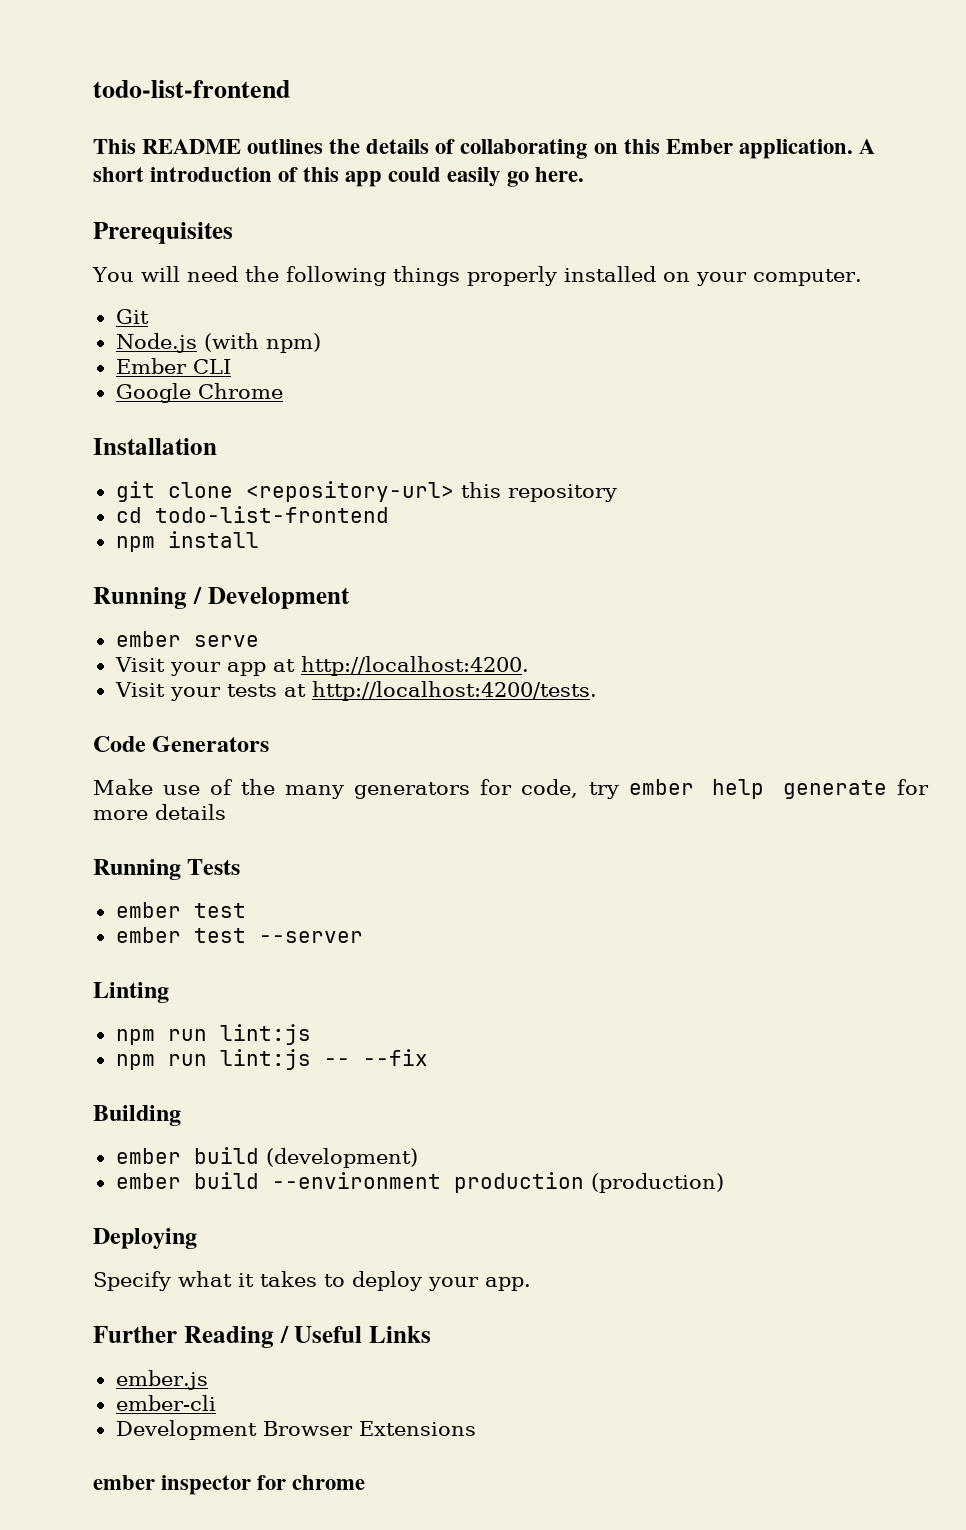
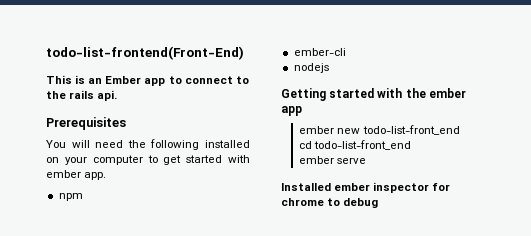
[93,80,290,98] todo-list-frontend -> [46,46,244,60] todo-list-frontend(Front-End)
[142,139,875,159] [93,167,584,187] README outlines the details of collaborating on this Ember application. A short introduction of this app could easily go here. -> [75,75,249,86] [46,90,118,101] is an Ember app to connect to the rails api.
[392,266,557,286] things properly -> (200, 144) none
[752,269,862,286] [115,309,149,324] [115,333,321,353] [115,358,231,374] [115,383,283,403] [93,438,217,455] [115,481,617,502] [115,506,389,523] [115,531,259,552] [93,587,350,609] [115,631,259,647] [114,656,529,676] [114,681,597,701] [93,736,270,752] [93,779,929,799] [93,804,226,820] [93,859,241,880] [115,902,246,918] [115,927,363,943] [93,982,169,1003] [115,1024,311,1045] [115,1049,428,1070] [93,1105,181,1126] [115,1147,418,1168] [115,1172,724,1193] [93,1228,197,1249] [93,1271,531,1291] [93,1326,431,1348] [115,1370,208,1390] [115,1395,216,1411] [115,1420,476,1440] computer. // Git // Node.js (with npm) // Ember CLI // Google Chrome // Installation // git clone <repository-url> this repository // cd todo-list-frontend // npm install // Running / Development // ember serve // Visit your app at http://localhost:4200. // Visit your tests at http://localhost:4200/tests. // Code Generators // Make use of the many generators for code, try ember help generate for more details // Running Tests // ember test // ember test --server // Linting // npm run lint:js // npm run lint:js -- --fix // Building // ember build (development) // ember build --environment production (production) // Deploying // Specify what it takes to deploy your app. // Further Reading / Useful Links // ember.js // ember-cli // Development Browser Extensions // -> [92,155,250,165] [46,170,107,180] [58,193,83,201] [293,48,346,56] [293,63,329,73] [281,88,466,101] [281,106,302,116] [299,125,460,135] [299,140,412,150] [299,156,367,164] [281,183,331,191] computer to get started with ember app. // npm // ember-cli // nodejs // Getting started with the ember app // ember new todo-list-front_end // cd todo-list-front_end // ember serve // Installed
(366, 1482) none -> [327,198,379,208] to debug

